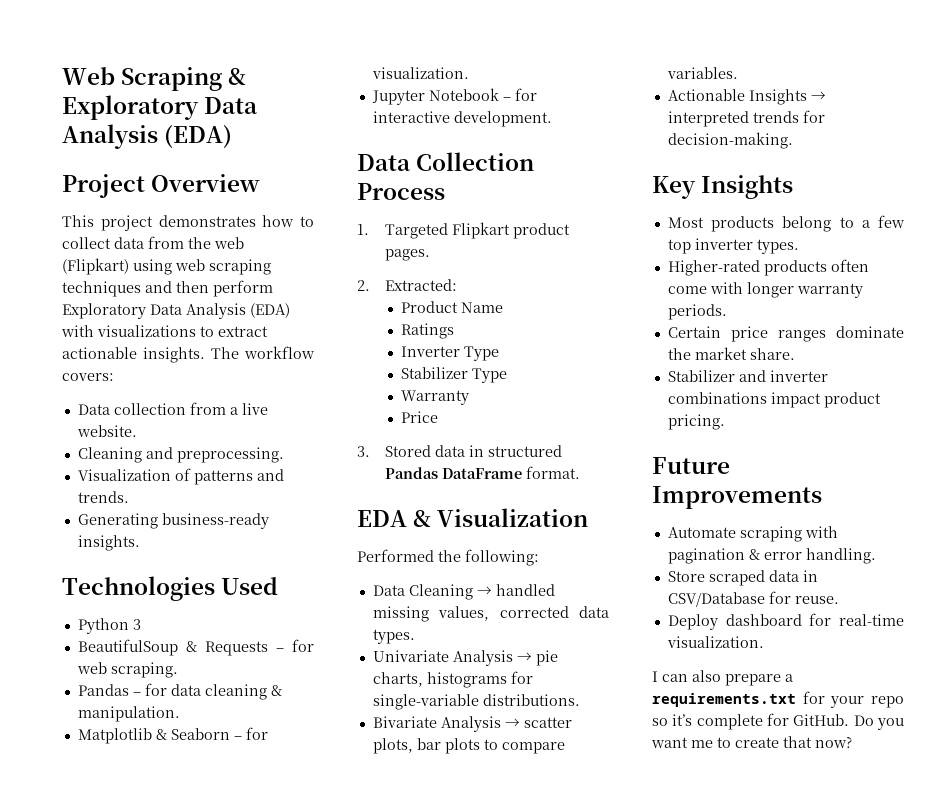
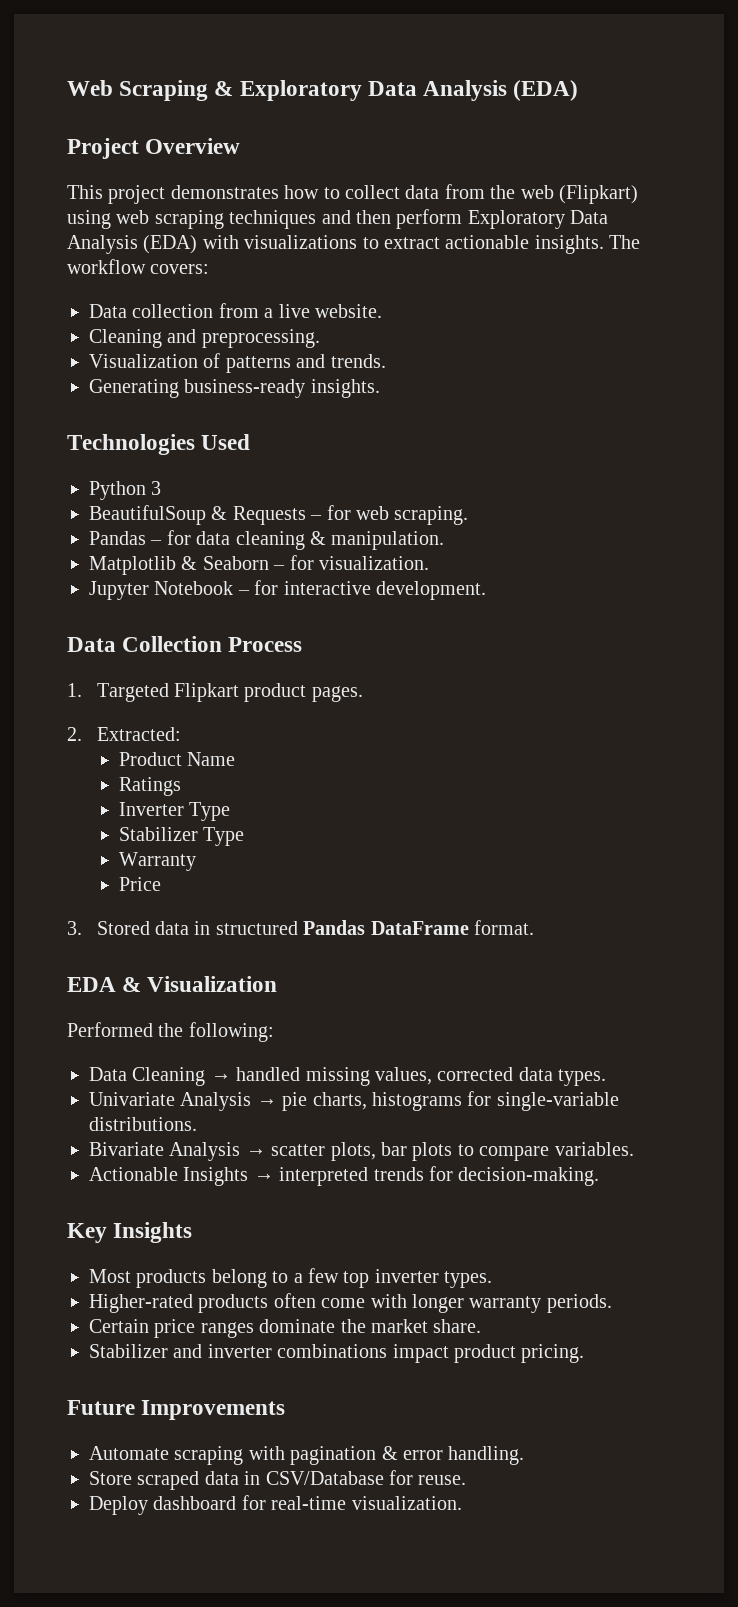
[652,670,793,686] [652,691,904,708] [652,713,904,730] [651,736,852,748] // I can also prepare a requirements.txt for your repo so it’s complete for GitHub. Do you want me to create that now? -> (462, 1503) none

